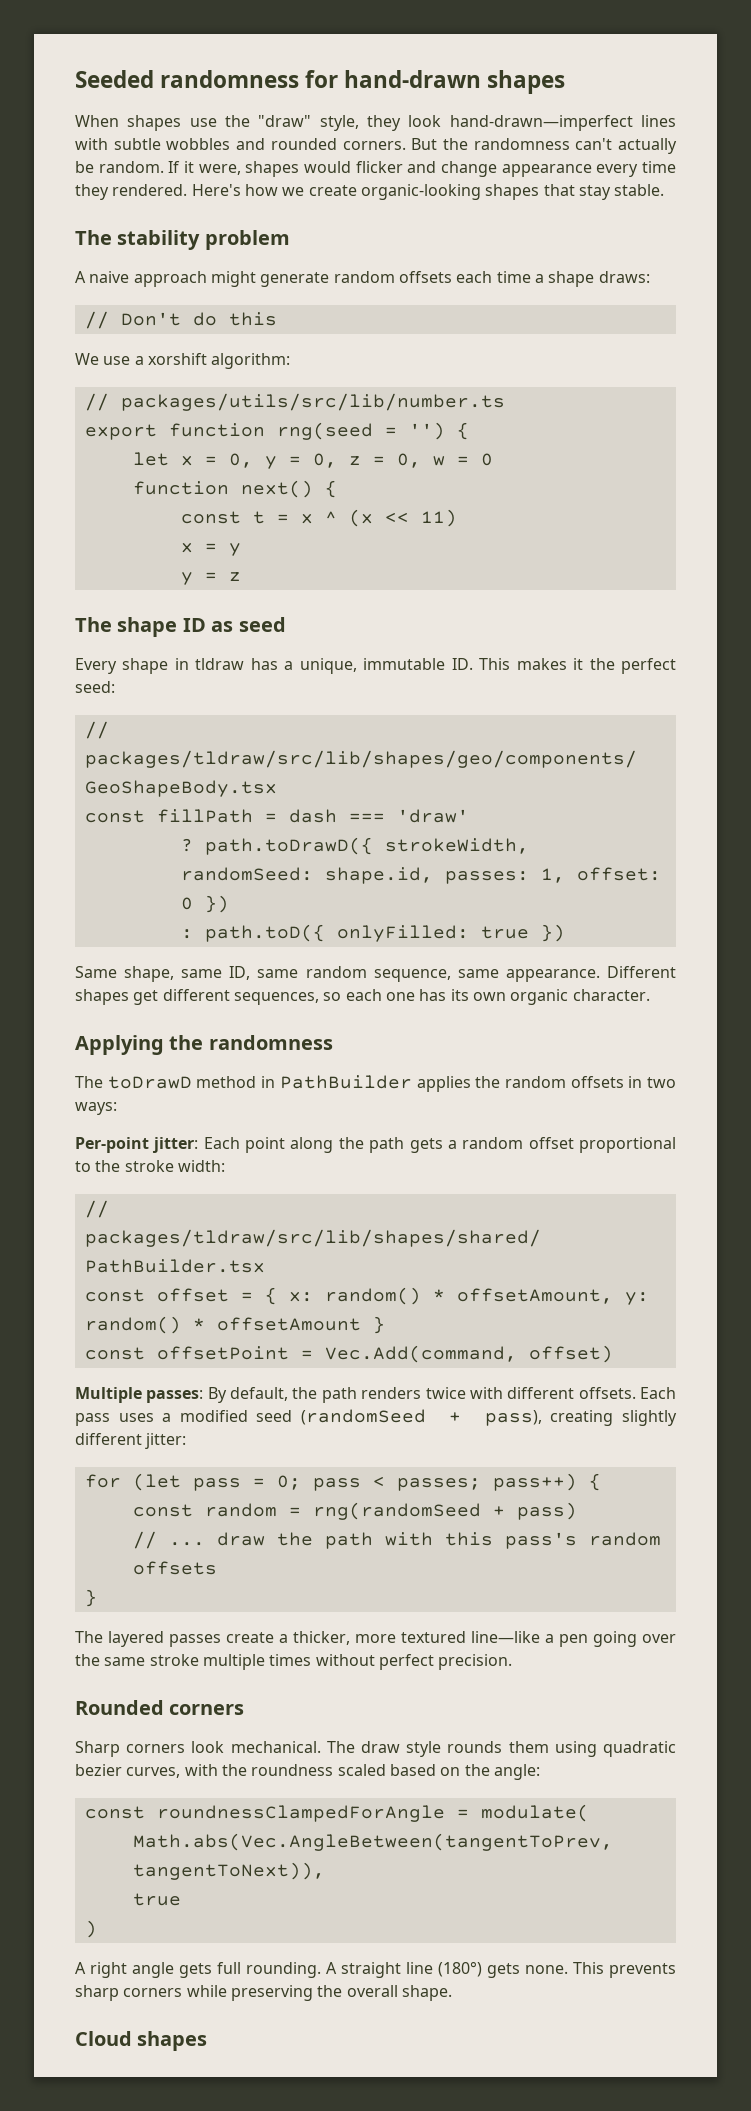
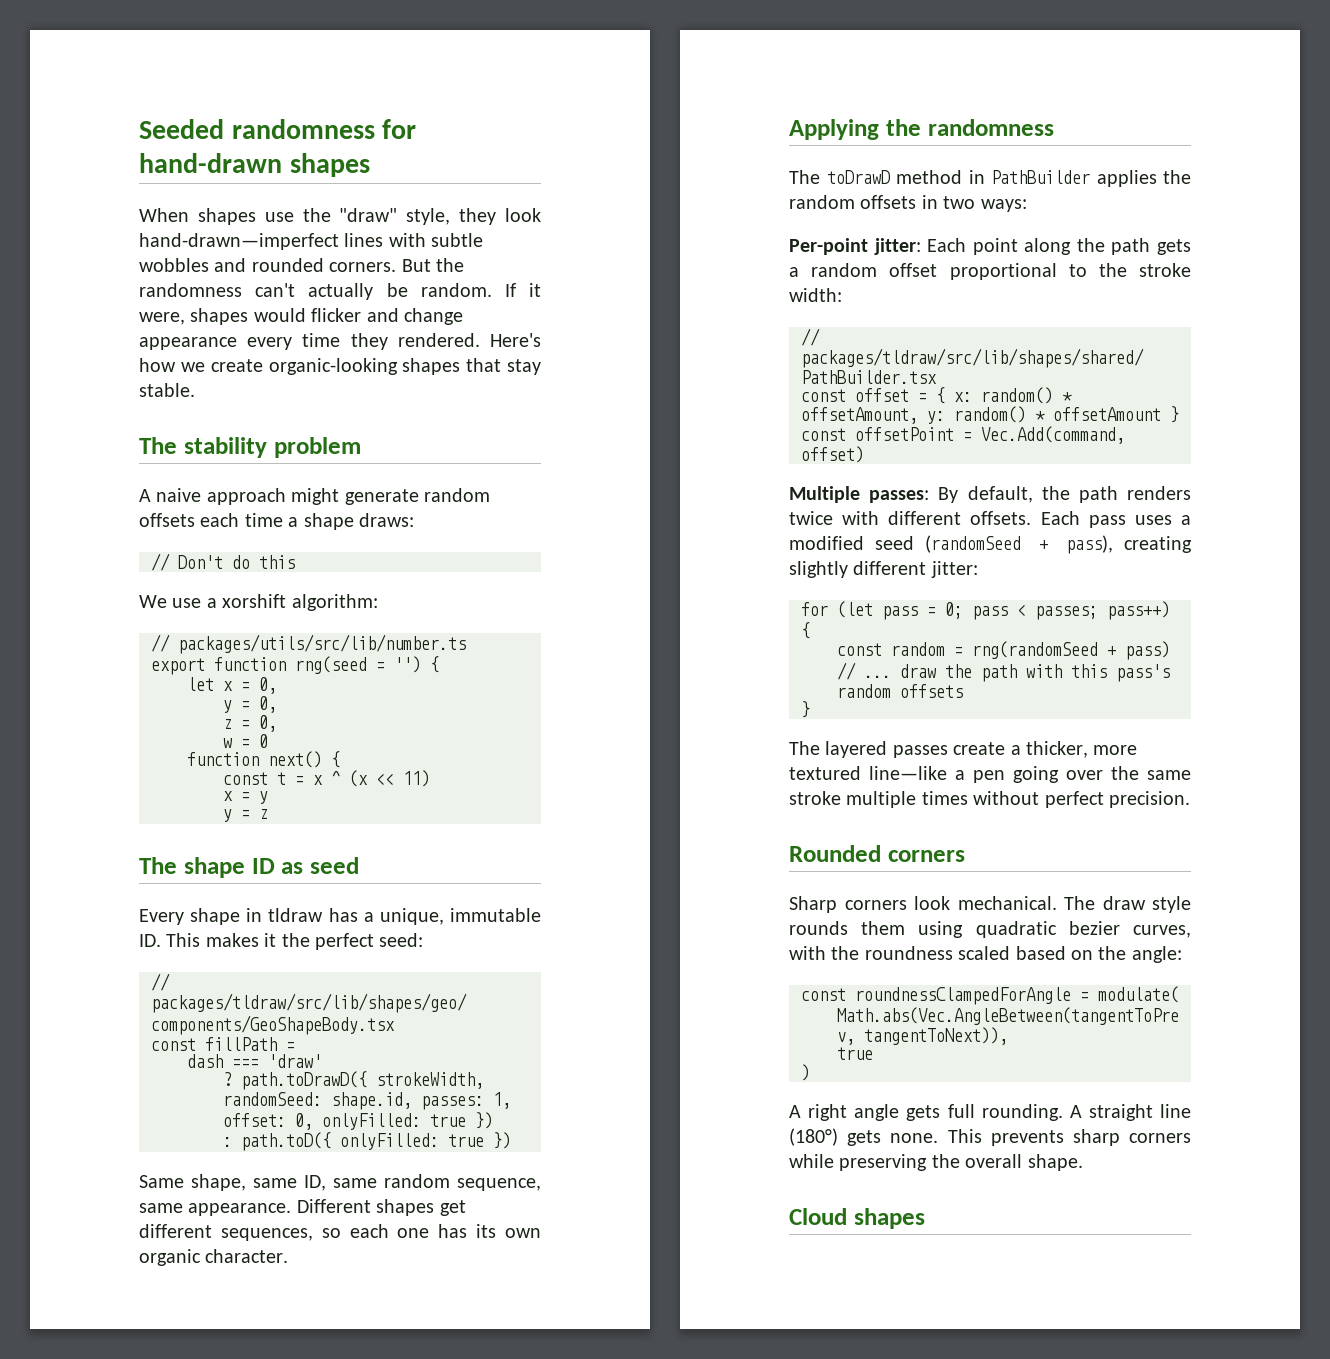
(253, 460) none -> (277, 685) //
(337, 460) none -> (277, 704) //
(421, 460) none -> (277, 723) //
(277, 817) none -> (295, 1046) //
[180,897,193,910] 0 -> [295,1113,466,1130] 0, onlyFilled: true

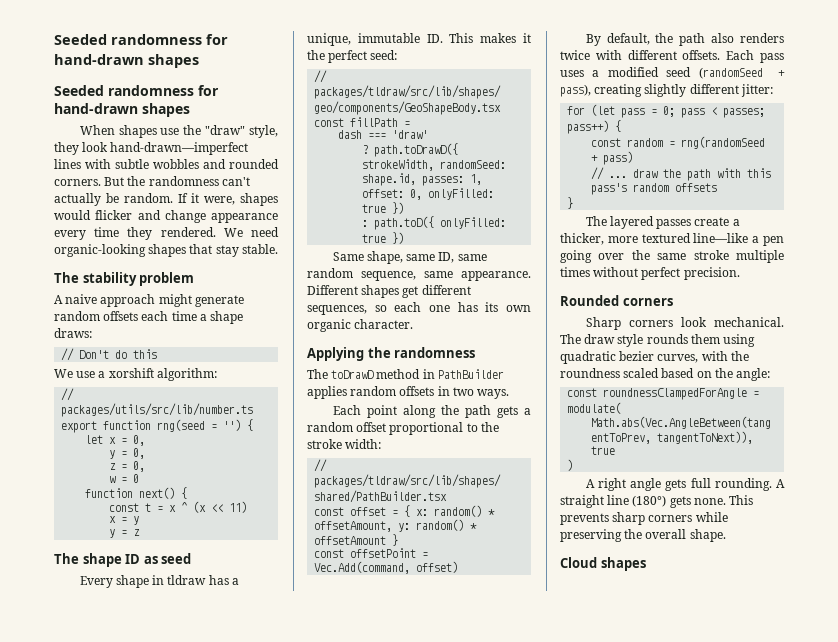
[139,119,417,139] [139,153,370,177] Seeded randomness for hand-drawn shapes -> [54,34,228,45] [54,54,199,68] [54,85,219,96] [54,103,190,117] Seeded randomness for hand-drawn shapes // Seeded randomness for hand-drawn shapes
[489,333,541,347] [139,358,263,372] Here's how we create -> [223,227,279,237] We need
[1163,170,1191,184] the -> (347, 392) none
[980,199,1027,212] [789,238,921,255] ways: // Per-point jitter: -> [477,389,510,399] ways. //
[789,486,930,503] Multiple passes: -> (459, 567) none
(1118, 494) none -> [711,33,735,43] also

